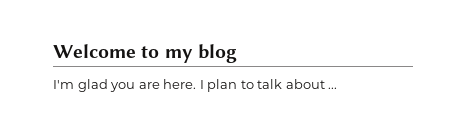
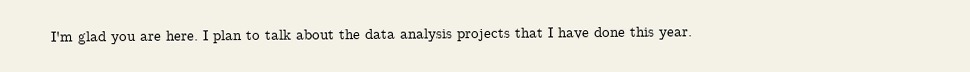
[53,44,237,63] Welcome to my blog // -> (50, 36) none
[328,87,338,89] ... -> [338,26,693,42] the data analysis projects that I have done this year.

